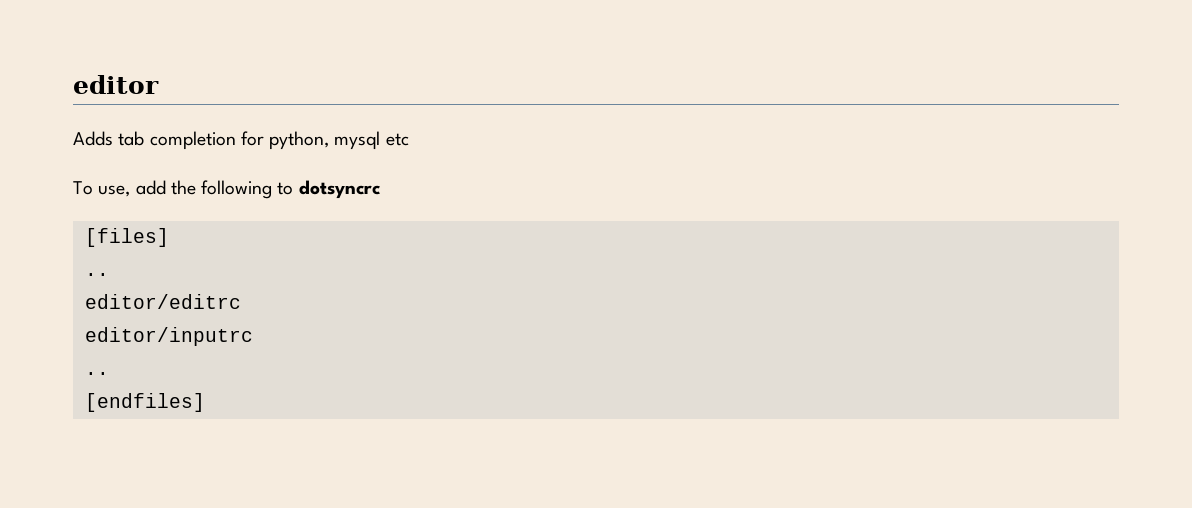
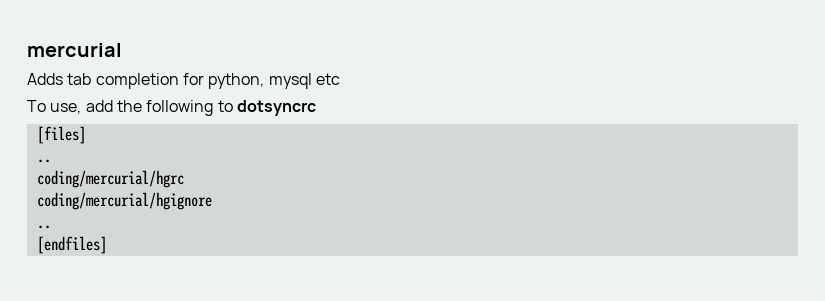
[73,75,159,94] editor -> [27,43,122,57] mercurial
[84,294,241,309] [84,327,253,346] editor/editrc // editor/inputrc -> [36,170,184,188] [36,192,212,210] coding/mercurial/hgrc // coding/mercurial/hgignore

